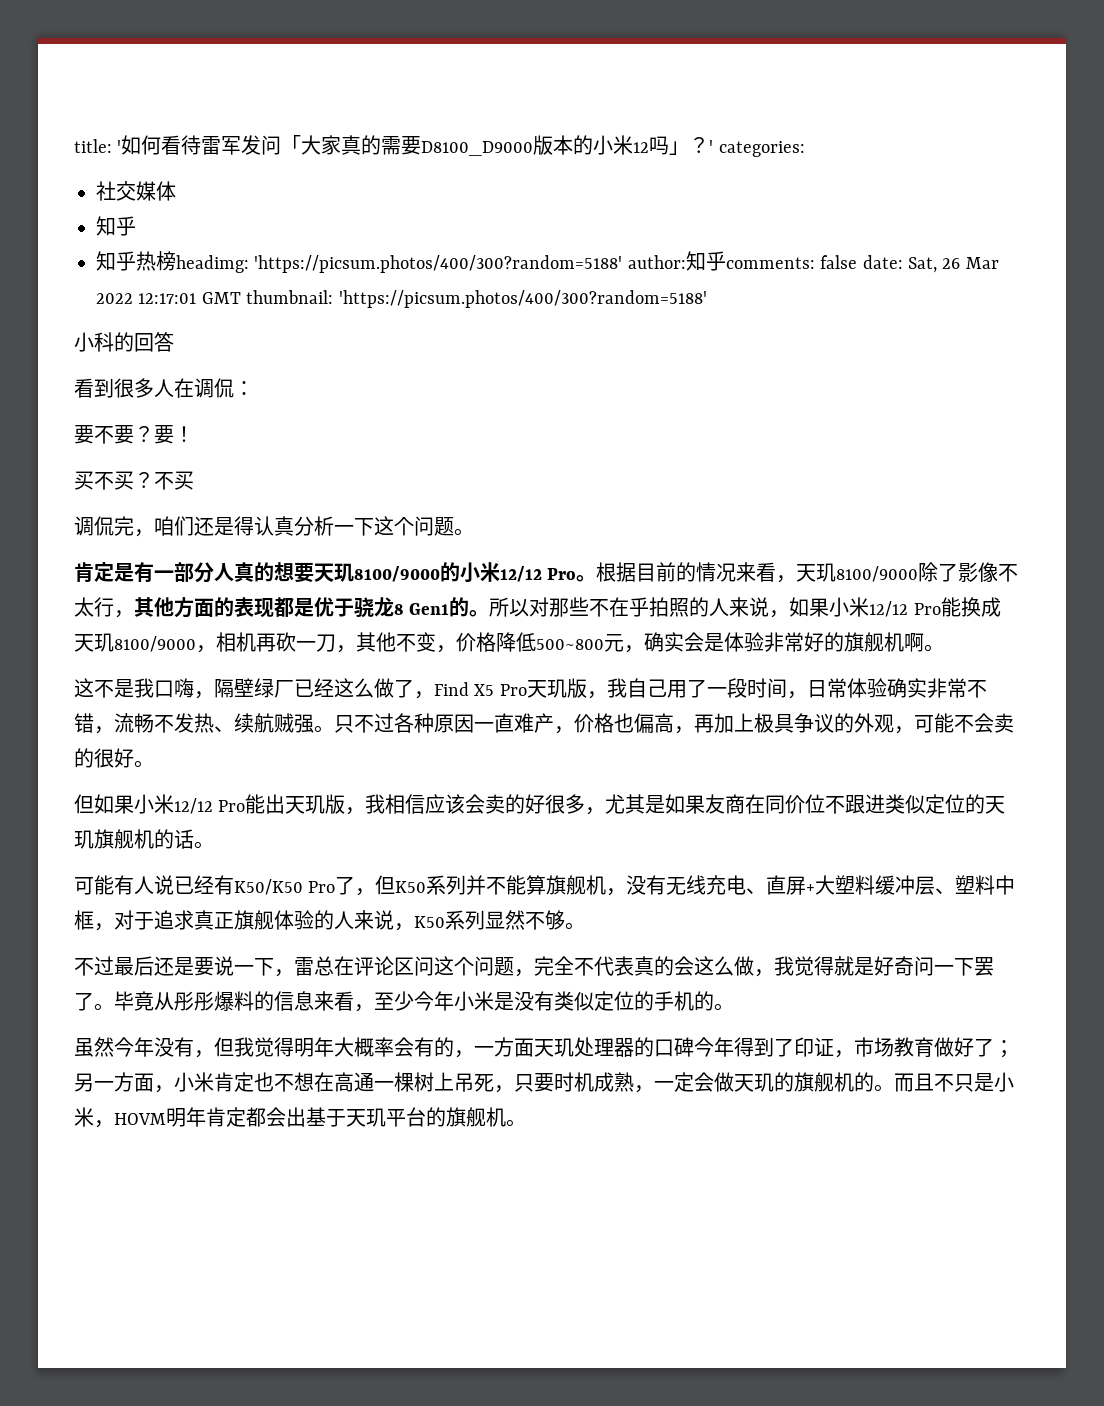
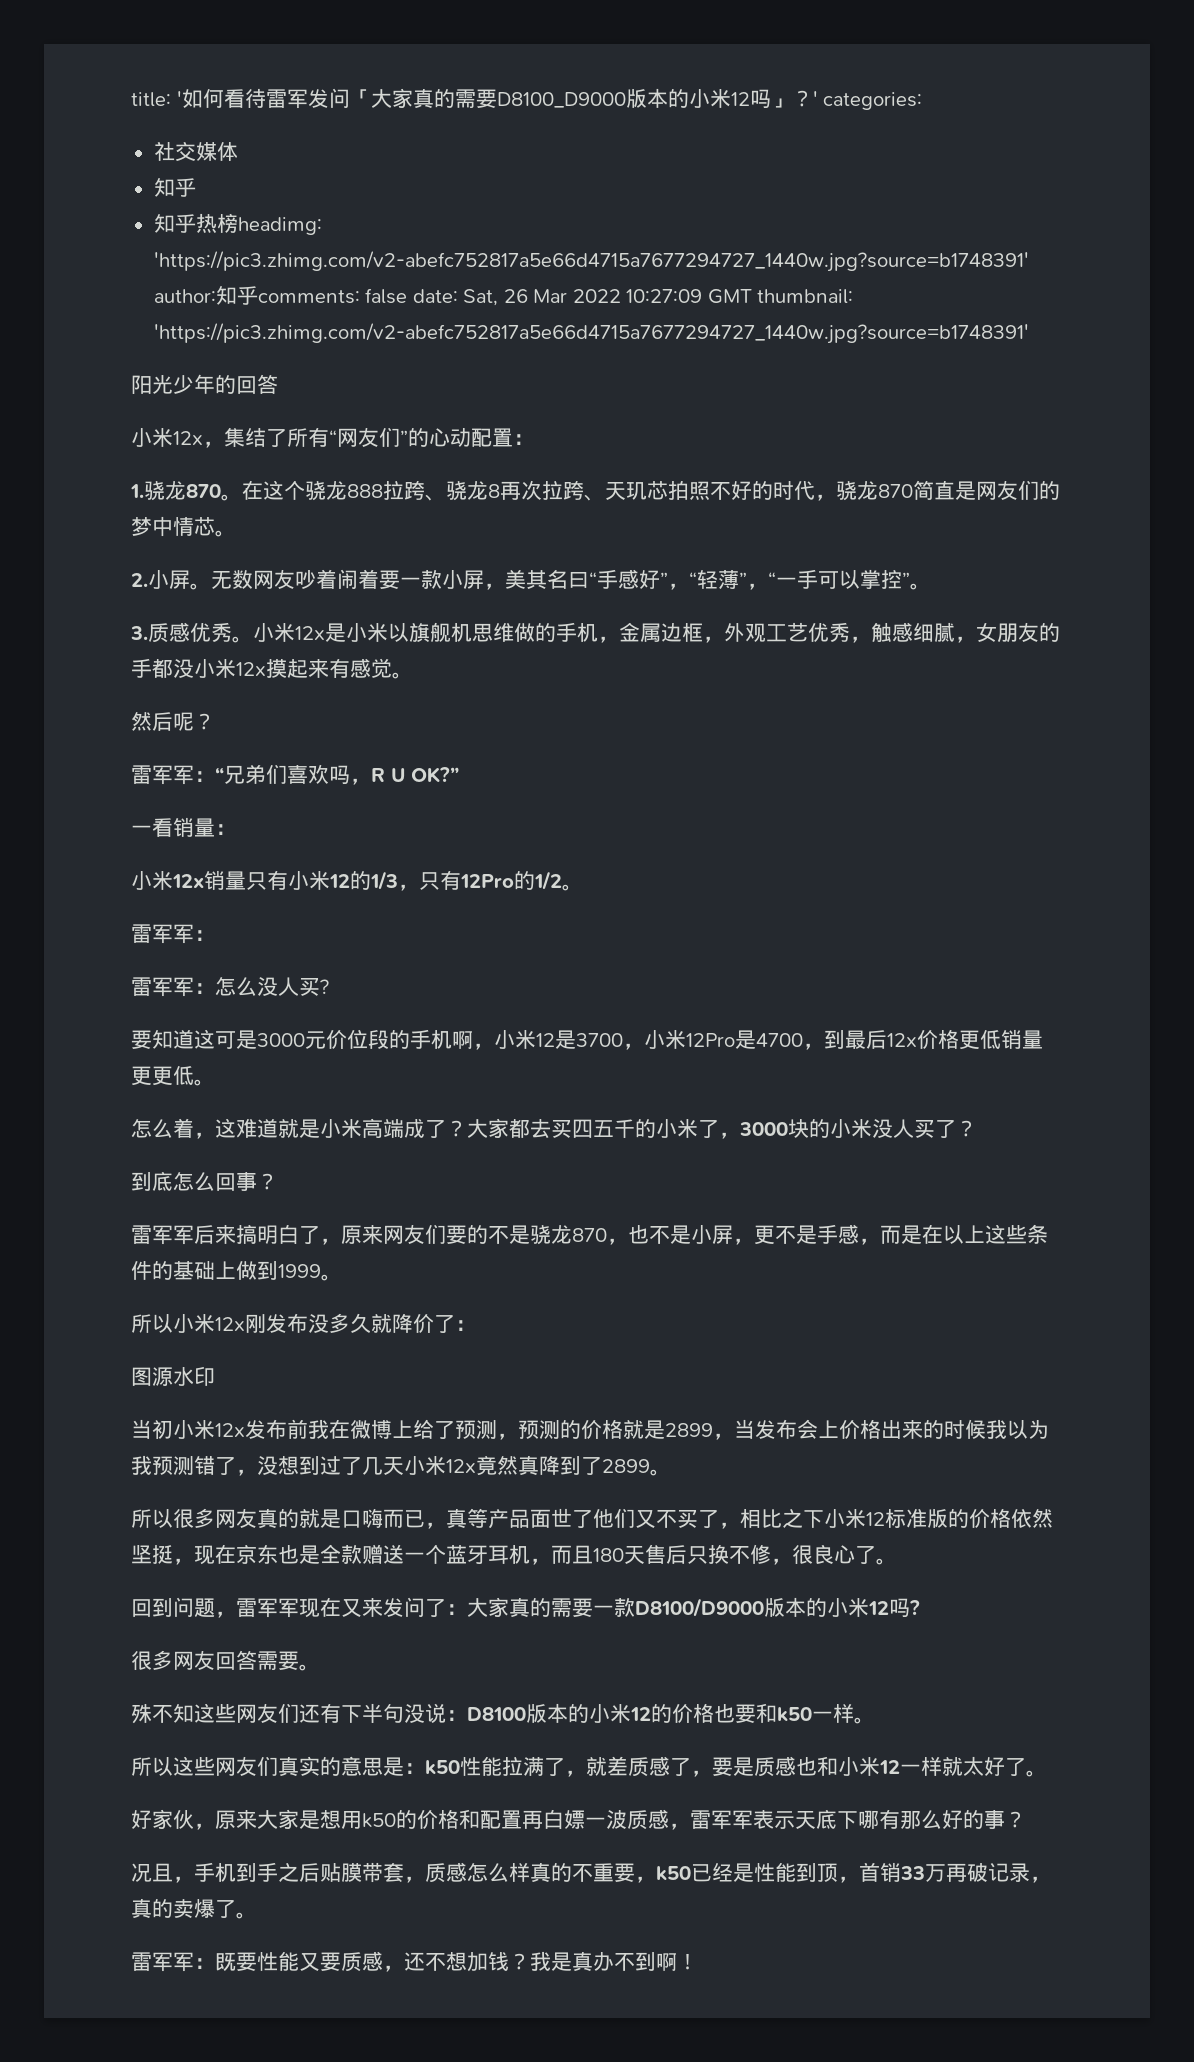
[254,255,623,273] 'https://picsum.photos/400/300?random=5188' -> [153,251,1029,272] 'https://pic3.zhimg.com/v2-abefc752817a5e66d4715a7677294727_1440w.jpg?source=b1748391'
[138,293,197,304] 12:17:01 -> [626,289,703,303] 10:27:09
[338,290,707,308] [74,332,114,352] 'https://picsum.photos/400/300?random=5188' // 小科 -> [153,323,1029,344] [131,374,215,394] 'https://pic3.zhimg.com/v2-abefc752817a5e66d4715a7677294727_1440w.jpg?source=b1748391' // 阳光少年
[74,378,254,398] [74,425,194,444] [74,471,194,490] [74,516,474,537] [74,562,1019,583] [74,597,1001,618] [74,632,944,653] [74,678,987,699] [74,713,1014,734] [74,748,154,768] [74,794,1006,815] [74,829,214,849] [74,875,1016,896] [74,910,585,931] [74,956,994,977] [74,991,734,1012] [74,1037,1014,1058] [74,1072,1014,1093] [74,1107,526,1128] 看到很多人在调侃： // 要不要？要！ // 买不买？不买 // 调侃完，咱们还是得认真分析一下这个问题。 // 肯定是有一部分人真的想要天玑8100/9000的小米12/12 Pro。根据目前的情况来看，天玑8100/9000除了影像不太行，其他方面的表现都是优于骁龙8 Gen1的。所以对那些不在乎拍照的人来说，如果小米12/12 Pro能换成天玑8100/9000，相机再砍一刀，其他不变，价格降低500~800元，确实会是体验非常好的旗舰机啊。 // 这不是我口嗨，隔壁绿厂已经这么做了，Find X5 Pro天玑版，我自己用了一段时间，日常体验确实非常不错，流畅不发热、续航贼强。只不过各种原因一直难产，价格也偏高，再加上极具争议的外观，可能不会卖的很好。 // 但如果小米12/12 Pro能出天玑版，我相信应该会卖的好很多，尤其是如果友商在同价位不跟进类似定位的天玑旗舰机的话。 // 可能有人说已经有K50/K50 Pro了，但K50系列并不能算旗舰机，没有无线充电、直屏+大塑料缓冲层、塑料中框，对于追求真正旗舰体验的人来说，K50系列显然不够。 // 不过最后还是要说一下，雷总在评论区问这个问题，完全不代表真的会这么做，我觉得就是好奇问一下罢了。毕竟从彤彤爆料的信息来看，至少今年小米是没有类似定位的手机的。 // 虽然今年没有，但我觉得明年大概率会有的，一方面天玑处理器的口碑今年得到了印证，市场教育做好了；另一方面，小米肯定也不想在高通一棵树上吊死，只要时机成熟，一定会做天玑的旗舰机的。而且不只是小米，HOVM明年肯定都会出基于天玑平台的旗舰机。 -> [131,427,534,448] [130,480,1060,501] [131,516,236,537] [131,569,931,590] [130,622,1060,643] [131,658,413,679] [131,712,215,731] [131,764,460,785] [131,817,236,837] [131,870,583,891] [131,924,215,944] [131,977,329,997] [131,1029,1043,1050] [131,1066,215,1086] [131,1118,977,1139] [131,1171,278,1191] [131,1224,1048,1245] [131,1261,342,1281] [131,1313,476,1333] [131,1366,215,1386] [131,1419,1049,1440] [131,1455,671,1476] [131,1508,1053,1529] [131,1544,897,1565] [131,1597,920,1618] [131,1650,320,1671] [131,1703,875,1724] [131,1756,1047,1777] [131,1809,1026,1830] [131,1862,1051,1883] [131,1899,257,1919] [131,1951,698,1972] 小米12x，集结了所有“网友们”的心动配置： // 1.骁龙870。在这个骁龙888拉跨、骁龙8再次拉跨、天玑芯拍照不好的时代，骁龙870简直是网友们的梦中情芯。 // 2.小屏。无数网友吵着闹着要一款小屏，美其名曰“手感好”，“轻薄”，“一手可以掌控”。 // 3.质感优秀。小米12x是小米以旗舰机思维做的手机，金属边框，外观工艺优秀，触感细腻，女朋友的手都没小米12x摸起来有感觉。 // 然后呢？ // 雷军军：“兄弟们喜欢吗，R U OK?” // 一看销量： // 小米12x销量只有小米12的1/3，只有12Pro的1/2。 // 雷军军： // 雷军军：怎么没人买? // 要知道这可是3000元价位段的手机啊，小米12是3700，小米12Pro是4700，到最后12x价格更低销量更更低。 // 怎么着，这难道就是小米高端成了？大家都去买四五千的小米了，3000块的小米没人买了？ // 到底怎么回事？ // 雷军军后来搞明白了，原来网友们要的不是骁龙870，也不是小屏，更不是手感，而是在以上这些条件的基础上做到1999。 // 所以小米12x刚发布没多久就降价了： // 图源水印 // 当初小米12x发布前我在微博上给了预测，预测的价格就是2899，当发布会上价格出来的时候我以为我预测错了，没想到过了几天小米12x竟然真降到了2899。 // 所以很多网友真的就是口嗨而已，真等产品面世了他们又不买了，相比之下小米12标准版的价格依然坚挺，现在京东也是全款赠送一个蓝牙耳机，而且180天售后只换不修，很良心了。 // 回到问题，雷军军现在又来发问了：大家真的需要一款D8100/D9000版本的小米12吗? // 很多网友回答需要。 // 殊不知这些网友们还有下半句没说：D8100版本的小米12的价格也要和k50一样。 // 所以这些网友们真实的意思是：k50性能拉满了，就差质感了，要是质感也和小米12一样就太好了。 // 好家伙，原来大家是想用k50的价格和配置再白嫖一波质感，雷军军表示天底下哪有那么好的事？ // 况且，手机到手之后贴膜带套，质感怎么样真的不重要，k50已经是性能到顶，首销33万再破记录，真的卖爆了。 // 雷军军：既要性能又要质感，还不想加钱？我是真办不到啊！

